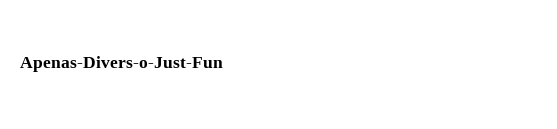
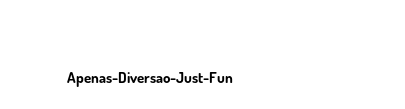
[20,56,223,72] Apenas-Divers-o-Just-Fun -> [67,72,233,87] Apenas-Diversao-Just-Fun

